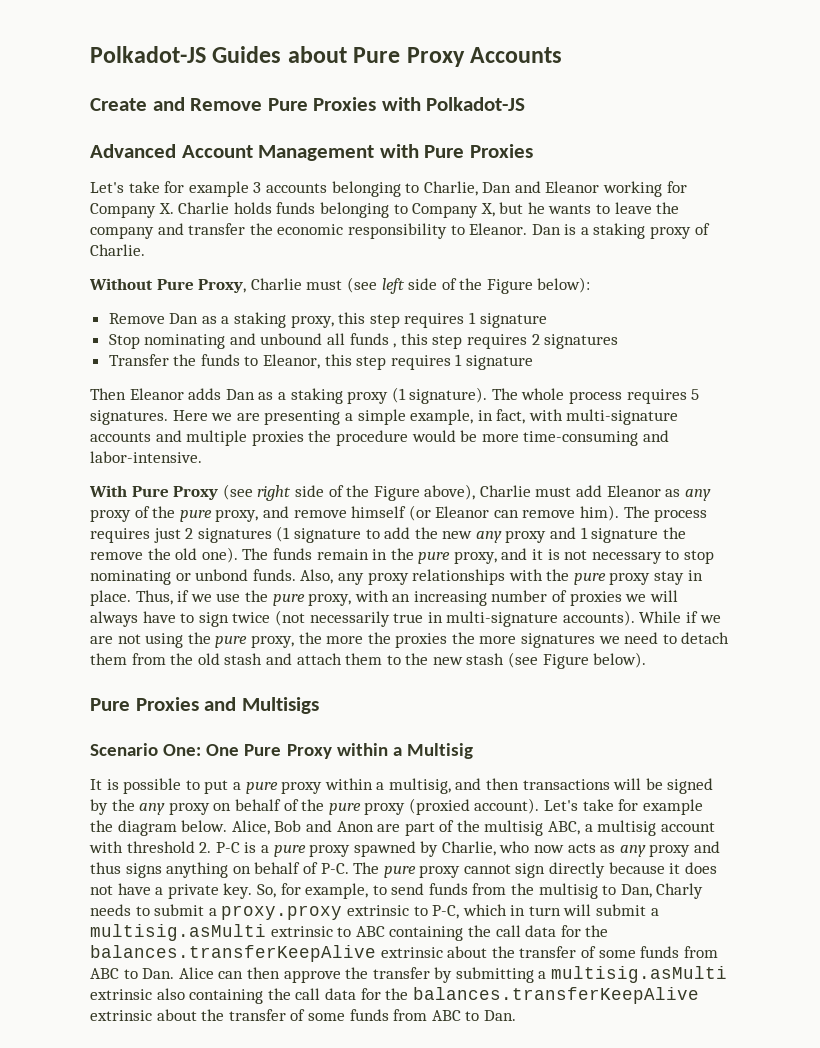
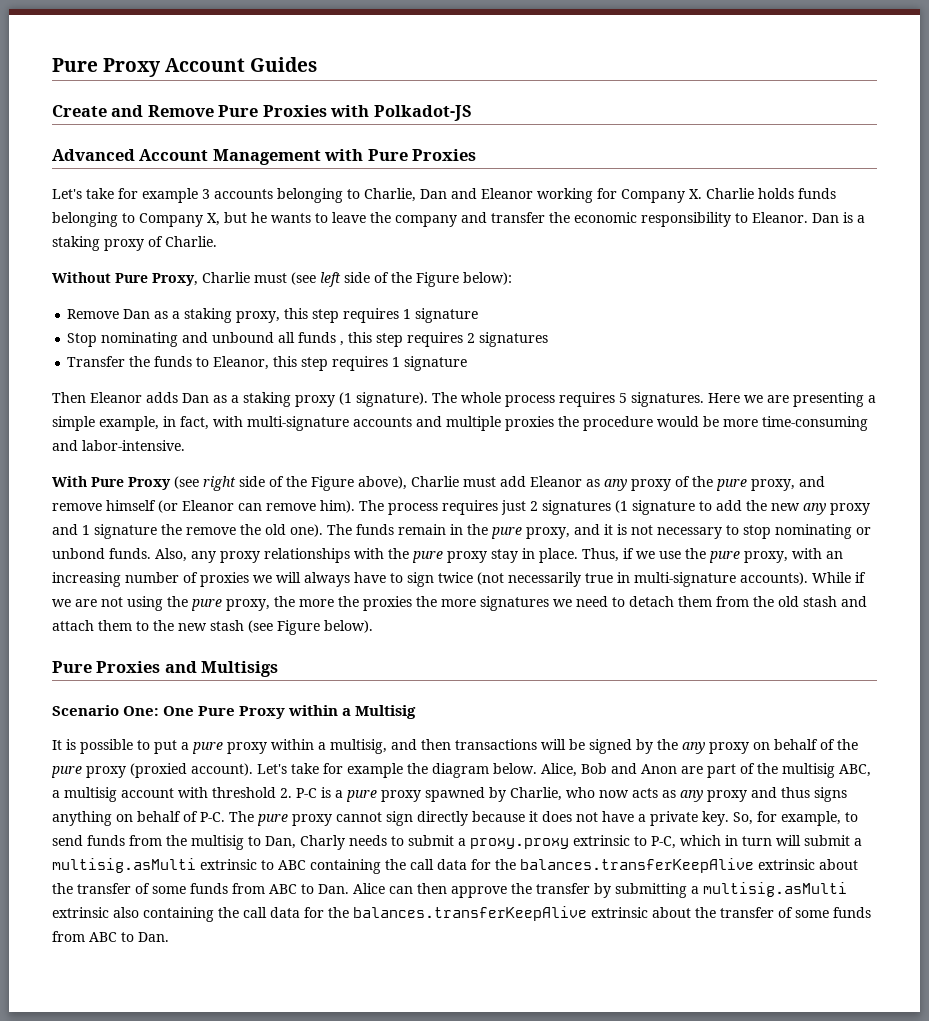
[90,46,563,67] Polkadot-JS Guides about Pure Proxy Accounts -> [52,57,318,77] Pure Proxy Account Guides

